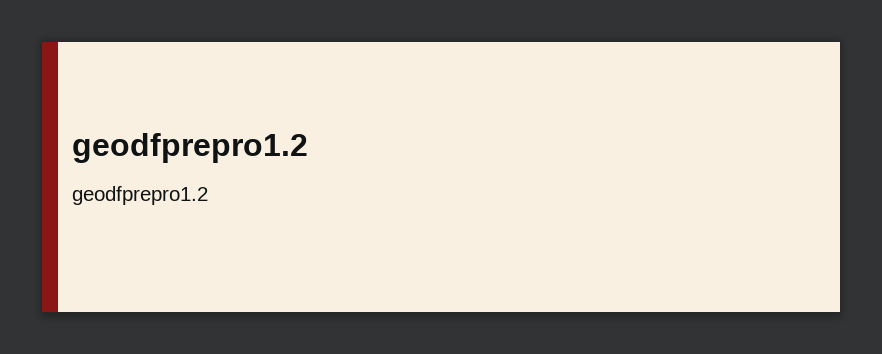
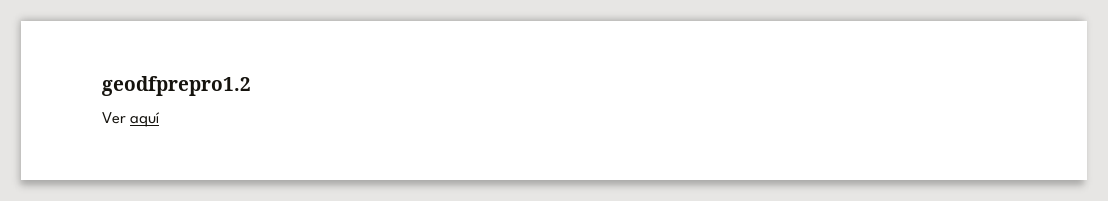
[72,186,208,205] geodfprepro1.2 -> [102,112,161,127] Ver aquí

